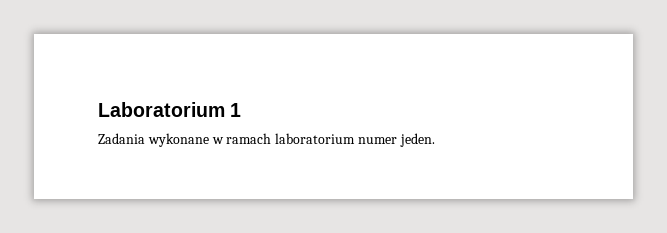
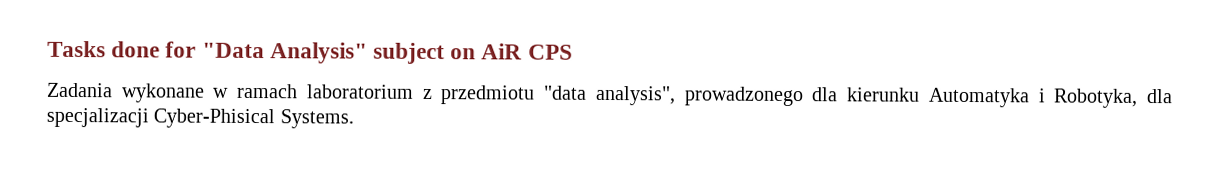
[98,102,242,117] Laboratorium 1 -> [47,40,573,65] Tasks done for "Data Analysis" subject on AiR CPS
[357,133,435,147] numer jeden. -> [421,85,1174,108] [46,107,354,129] z przedmiotu "data analysis", prowadzonego dla kierunku Automatyka i Robotyka, dla specjalizacji Cyber-Phisical Systems.

